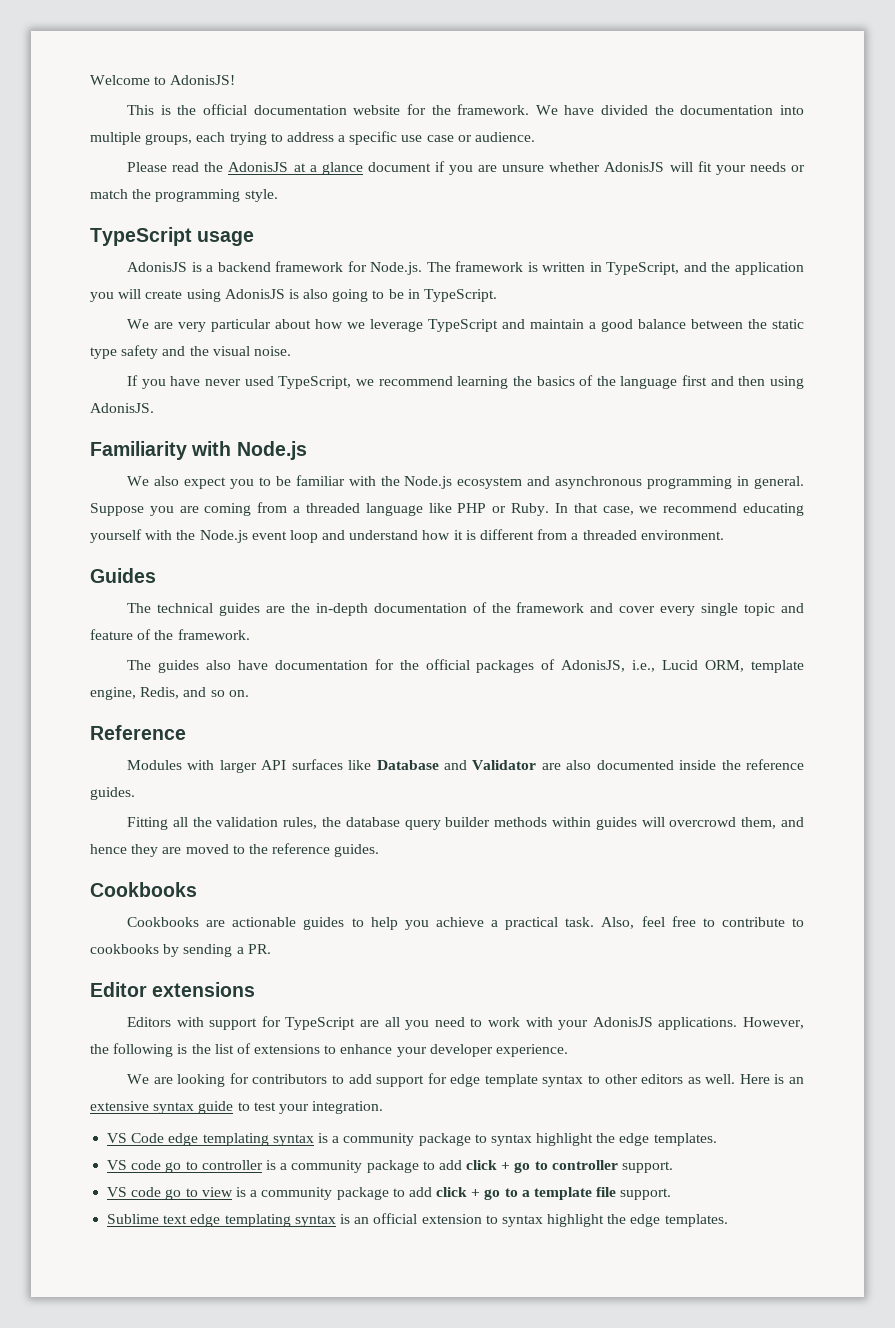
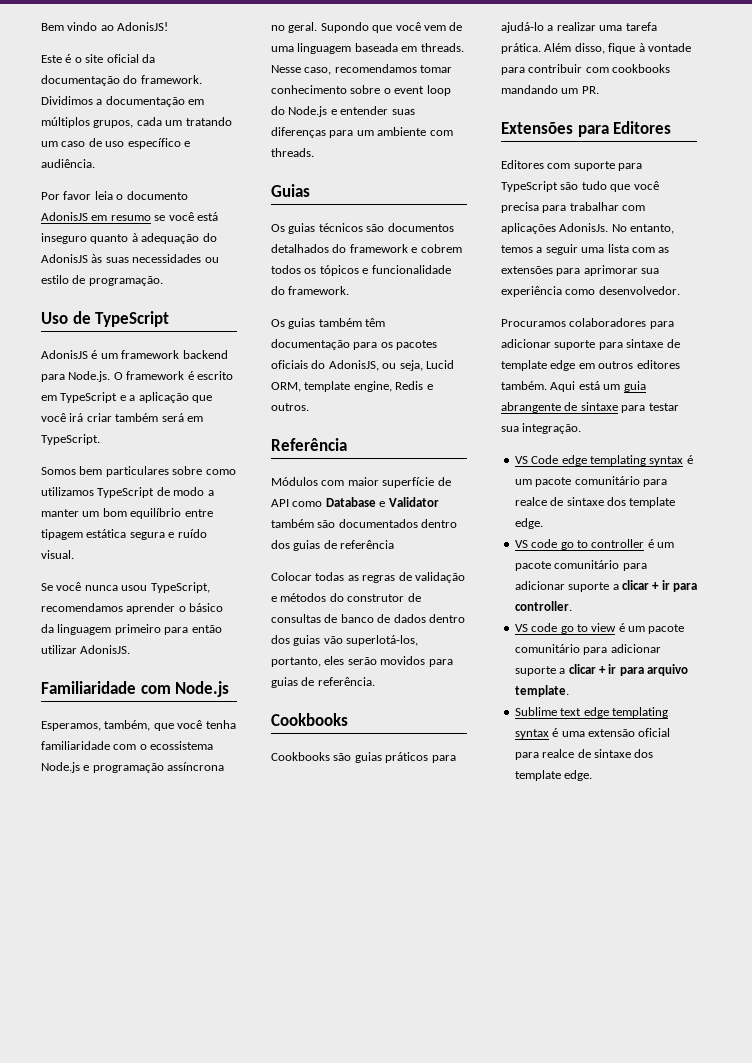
[90,75,236,85] [127,104,804,115] [90,131,536,145] [127,161,805,175] [90,189,278,202] [90,227,255,246] [127,261,804,275] [90,289,498,302] [127,319,804,332] [90,345,291,359] [127,375,804,389] Welcome to AdonisJS! // This is the official documentation website for the framework. We have divided the documentation into multiple groups, each trying to address a specific use case or audience. // Please read the AdonisJS at a glance document if you are unsure whether AdonisJS will fit your needs or match the programming style. // TypeScript usage // AdonisJS is a backend framework for Node.js. The framework is written in TypeScript, and the application you will create using AdonisJS is also going to be in TypeScript. // We are very particular about how we leverage TypeScript and maintain a good balance between the static type safety and the visual noise. // If you have never used TypeScript, we recommend learning the basics of the language first and then using -> [41,22,169,31] [41,54,155,63] [41,75,202,86] [41,96,205,107] [41,117,232,128] [41,138,190,149] [41,159,95,168] [41,191,188,200] [41,212,218,221] [41,233,217,244] [41,254,219,263] [41,275,163,286] [41,311,170,327] [41,350,228,359] [41,371,233,382] [41,392,212,403] [41,413,203,422] [41,434,100,445] [41,466,236,477] [41,487,214,498] [41,508,213,519] [41,529,207,540] [41,550,74,559] [41,582,210,593] [41,603,224,614] [41,624,222,635] [41,645,77,654] Bem vindo ao AdonisJS! // Este é o site oficial da documentação do framework. Dividimos a documentação em múltiplos grupos, cada um tratando um caso de uso específico e audiência. // Por favor leia o documento AdonisJS em resumo se você está inseguro quanto à adequação do AdonisJS às suas necessidades ou estilo de programação. // Uso de TypeScript // AdonisJS é um framework backend para Node.js. O framework é escrito em TypeScript e a aplicação que você irá criar também será em TypeScript. // Somos bem particulares sobre como utilizamos TypeScript de modo a manter um bom equilíbrio entre tipagem estática segura e ruído visual. // Se você nunca usou TypeScript, recomendamos aprender o básico da linguagem primeiro para então utilizar
[90,441,232,460] Familiarity with -> [41,681,171,694] Familiaridade com
[127,475,805,489] [90,502,805,516] [90,529,724,543] [90,568,156,583] [127,602,805,616] [90,629,250,640] [127,659,804,673] [90,687,249,700] [90,725,186,740] [127,759,804,773] [90,787,135,800] [127,817,805,830] [90,843,380,857] [90,882,197,897] [127,916,804,930] [90,944,271,957] [90,982,256,997] [127,1016,804,1030] [90,1043,569,1057] [127,1073,804,1087] [90,1101,384,1114] We also expect you to be familiar with the Node.js ecosystem and asynchronous programming in general. Suppose you are coming from a threaded language like PHP or Ruby. In that case, we recommend educating yourself with the Node.js event loop and understand how it is different from a threaded environment. // Guides // The technical guides are the in-depth documentation of the framework and cover every single topic and feature of the framework. // The guides also have documentation for the official packages of AdonisJS, i.e., Lucid ORM, template engine, Redis, and so on. // Reference // Modules with larger API surfaces like Database and Validator are also documented inside the reference guides. // Fitting all the validation rules, the database query builder methods within guides will overcrowd them, and hence they are moved to the reference guides. // Cookbooks // Cookbooks are actionable guides to help you achieve a practical task. Also, feel free to contribute to cookbooks by sending a PR. // Editor extensions // Editors with support for TypeScript are all you need to work with your AdonisJS applications. However, the following is the list of extensions to enhance your developer experience. // We are looking for contributors to add support for edge template syntax to other editors as well. Here is an extensive syntax guide to test your integration. -> [41,720,236,731] [41,741,214,750] [41,762,225,773] [271,22,463,33] [271,43,464,54] [271,64,453,75] [271,85,451,96] [271,106,415,117] [271,127,453,138] [271,148,314,157] [271,184,310,197] [271,223,454,234] [271,244,462,253] [271,265,451,276] [271,286,350,295] [271,318,386,329] [271,339,438,350] [271,360,454,371] [271,381,433,392] [271,403,309,411] [271,438,347,451] [271,477,451,488] [271,497,439,507] [271,519,458,528] [271,540,395,551] [271,572,465,583] [271,593,421,602] [271,614,465,623] [271,635,419,646] [271,656,453,667] [271,677,375,688] [271,713,348,726] [271,752,456,763] [501,22,657,33] [501,43,691,54] [501,64,671,75] [501,85,599,94] [501,121,672,137] [501,160,643,171] [501,181,659,192] [501,202,646,213] [501,223,675,234] [501,244,670,255] [501,265,660,276] [501,286,680,297] [501,318,674,329] [501,339,680,350] [501,360,680,371] [501,381,646,392] [501,402,679,413] [501,423,582,434] Esperamos, também, que você tenha familiaridade com o ecossistema Node.js e programação assíncrona no geral. Supondo que você vem de uma linguagem baseada em threads. Nesse caso, recomendamos tomar conhecimento sobre o event loop do Node.js e entender suas diferenças para um ambiente com threads. // Guias // Os guias técnicos são documentos detalhados do framework e cobrem todos os tópicos e funcionalidade do framework. // Os guias também têm documentação para os pacotes oficiais do AdonisJS, ou seja, Lucid ORM, template engine, Redis e outros. // Referência // Módulos com maior superfície de API como Database e Validator também são documentados dentro dos guias de referência // Colocar todas as regras de validação e métodos do construtor de consultas de banco de dados dentro dos guias vão superlotá-los, portanto, eles serão movidos para guias de referência. // Cookbooks // Cookbooks são guias práticos para ajudá-lo a realizar uma tarefa prática. Além disso, fique à vontade para contribuir com cookbooks mandando um PR. // Extensões para Editores // Editores com suporte para TypeScript são tudo que você precisa para trabalhar com aplicações AdonisJs. No entanto, temos a seguir uma lista com as extensões para aprimorar sua experiência como desenvolvedor. // Procuramos colaboradores para adicionar suporte para sintaxe de template edge em outros editores também. Aqui está um guia abrangente de sintaxe para testar sua integração.
[317,1133,717,1146] is a community package to syntax highlight the edge templates. -> [686,455,693,464] [514,476,667,487] [514,497,676,508] [514,518,543,529] é um pacote comunitário para realce de sintaxe dos template edge.
[265,1160,674,1173] is a community package to add click + go to controller support. -> [647,539,674,548] [514,560,647,571] [514,580,697,592] [514,601,572,611] é um pacote comunitário para adicionar suporte a clicar + ir para controller.
[235,1187,672,1200] is a community package to add click + go to a template file support. -> [618,623,685,634] [514,644,661,655] [514,664,688,676] [514,685,569,697] é um pacote comunitário para adicionar suporte a clicar + ir para arquivo template.
[339,1213,728,1227] is an official extension to syntax highlight the edge templates. -> [552,728,671,737] [514,749,654,760] [514,770,593,781] é uma extensão oficial para realce de sintaxe dos template edge.

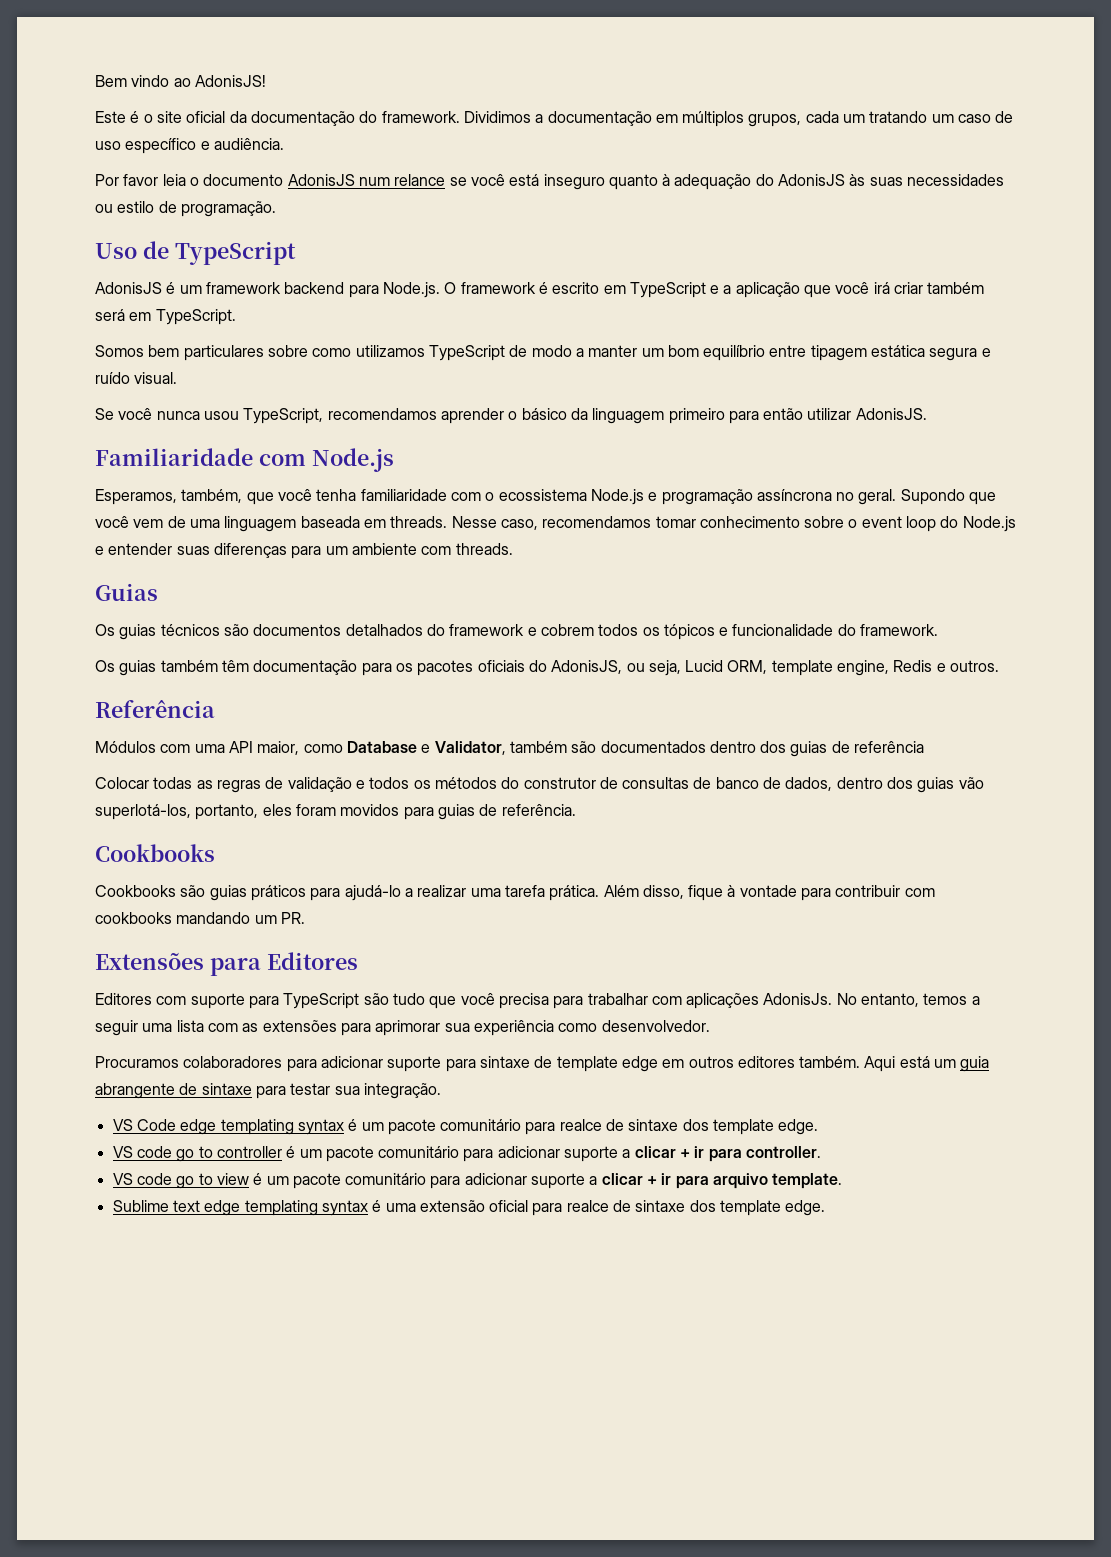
[91,215,151,221] em resumo -> [358,174,446,186] num relance
[347,477,451,488] [271,499,289,507] maior superfície de API -> [194,741,300,755] uma API maior,
[388,497,439,507] Validator -> [434,741,506,755] Validator,
(277, 599) none -> [369,777,431,789] todos os
[393,614,426,623] dados -> [785,777,833,791] dados,
[347,657,377,665] serão -> [295,804,336,816] foram

